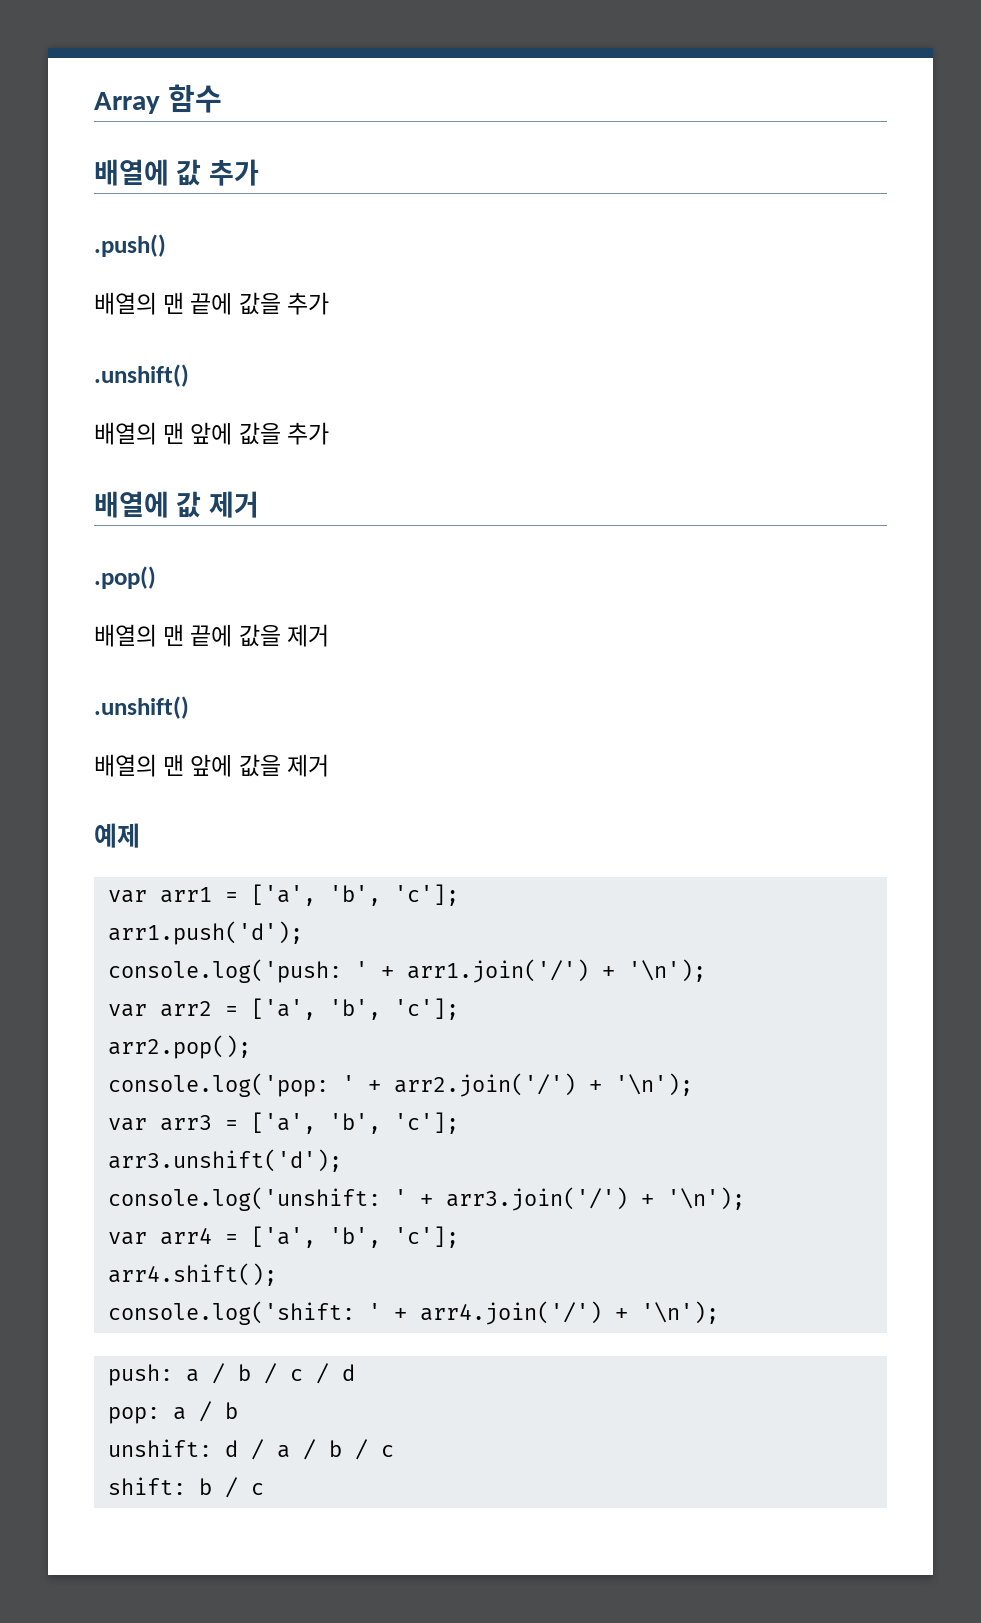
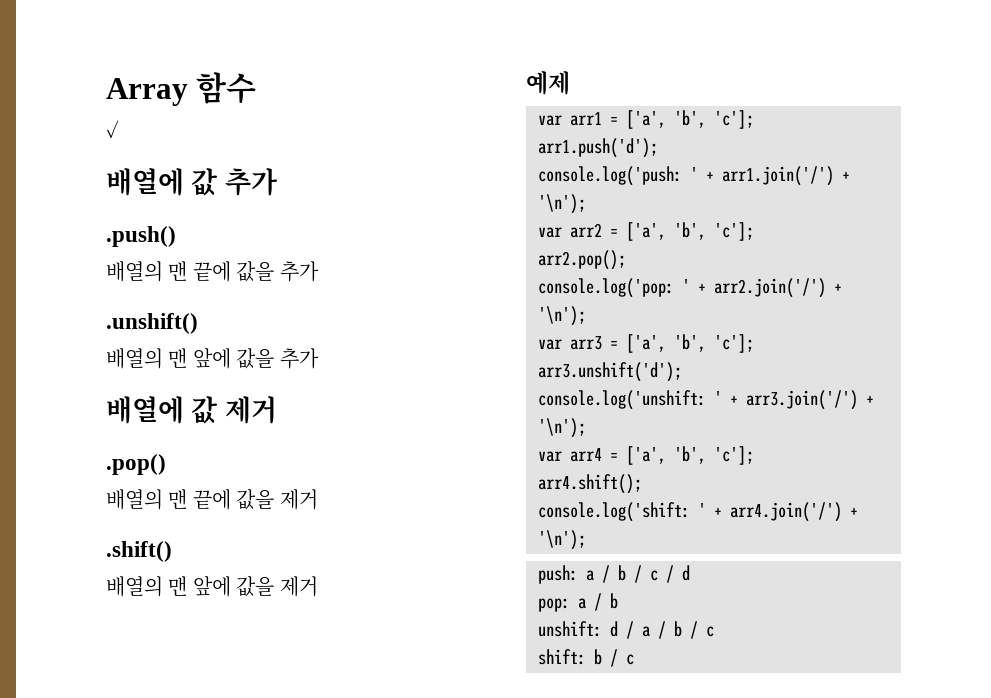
(222, 98) none -> [106,120,119,138] // ✓
[94,696,189,719] .unshift() -> [106,541,172,562] .shift()

